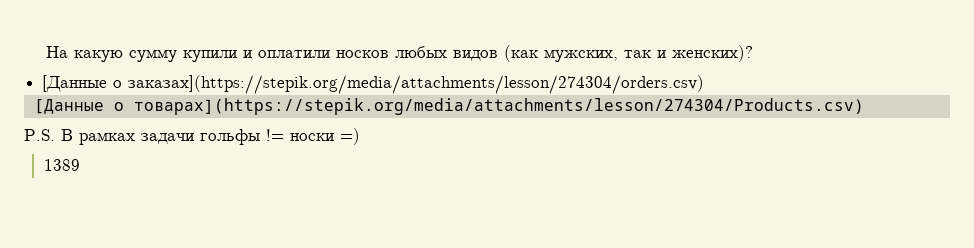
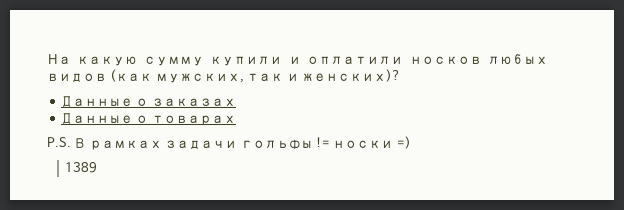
[42,75,705,94] [33,98,864,115] [Данные о заказах](https://stepik.org/media/attachments/lesson/274304/orders.csv) // [Данные о товарах](https://stepik.org/media/attachments/lesson/274304/Products.csv) -> [60,96,236,107] [60,113,236,125] Данные о заказах // Данные о товарах

